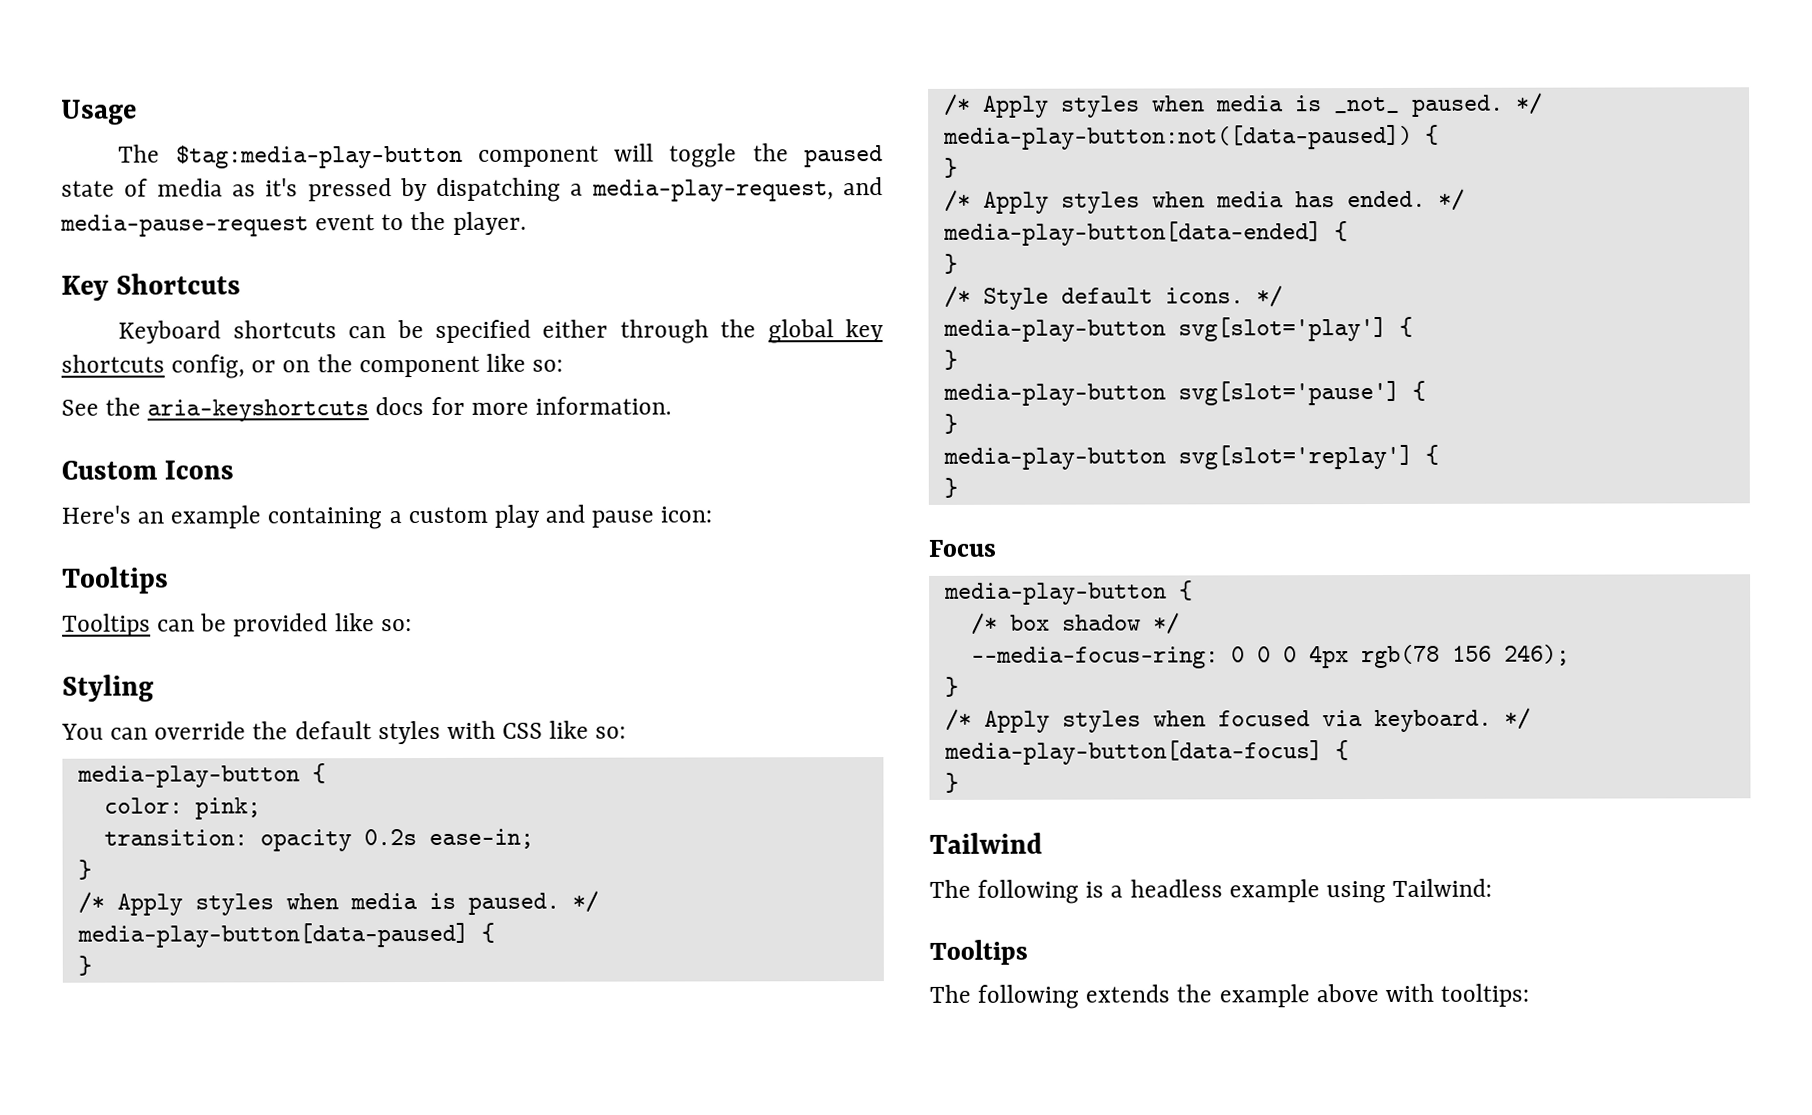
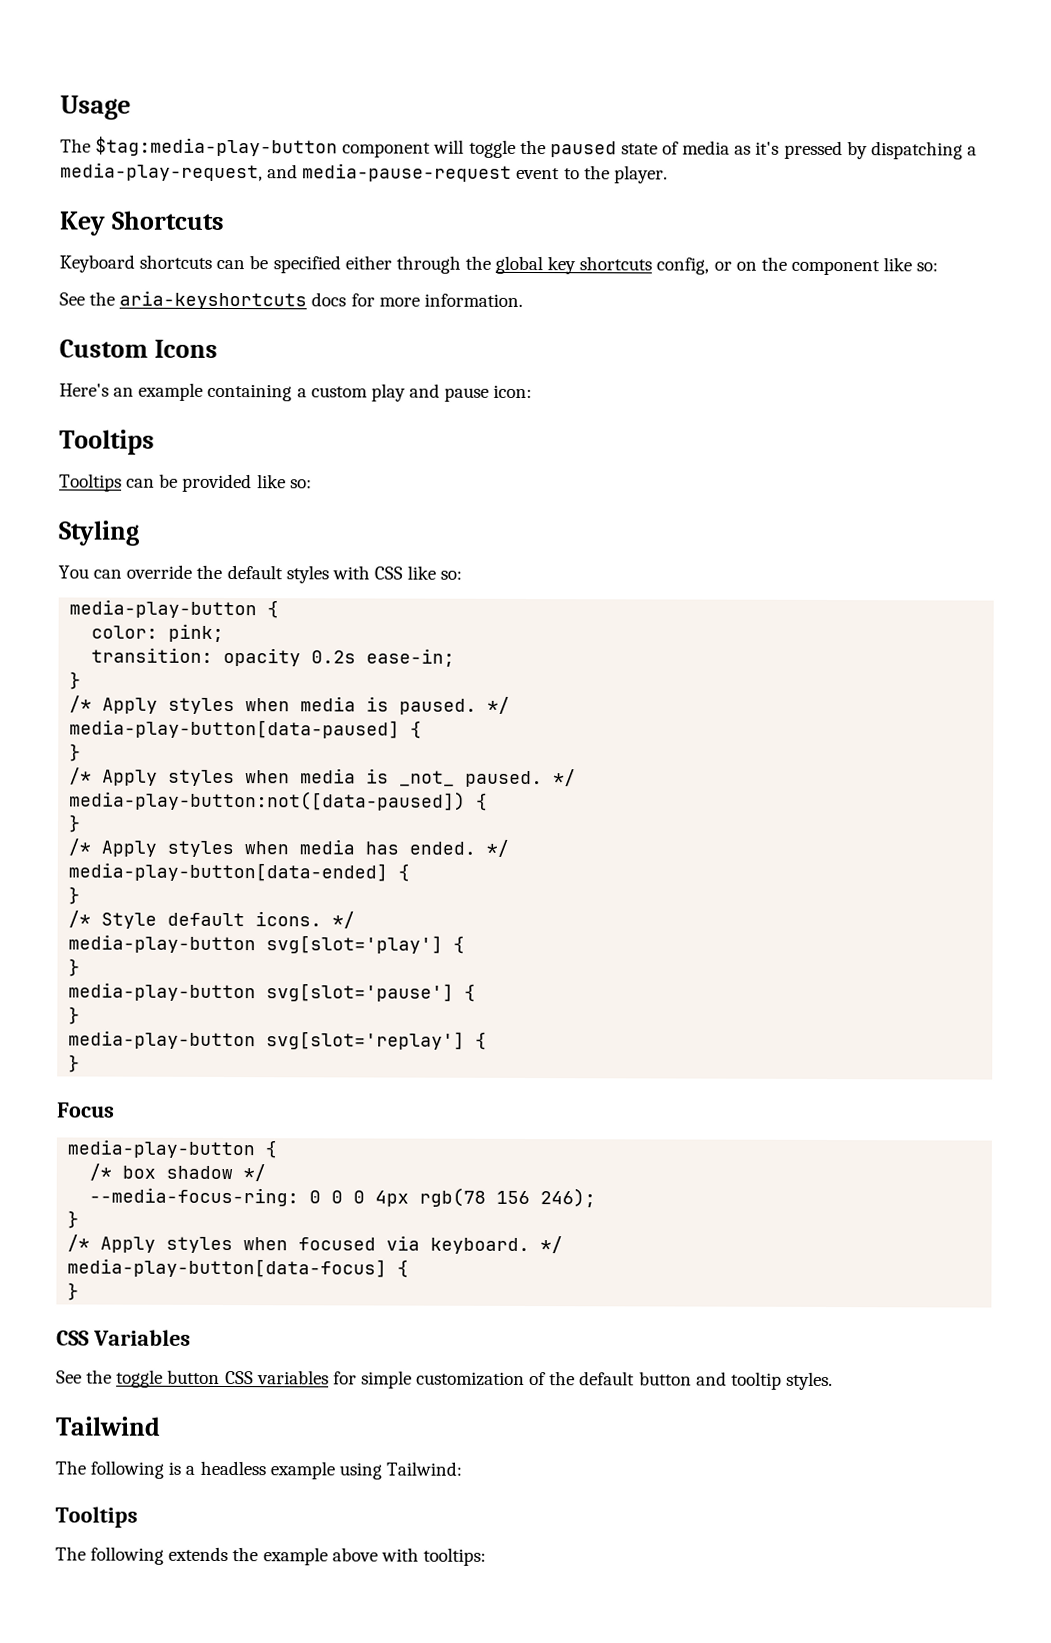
(959, 782) none -> [56,1329,191,1346] [56,1369,833,1391] // CSS Variables // See the toggle button CSS variables for simple customization of the default button and tooltip styles.

